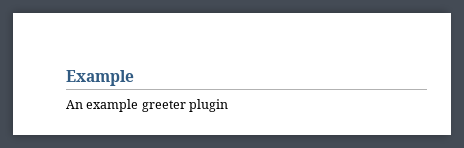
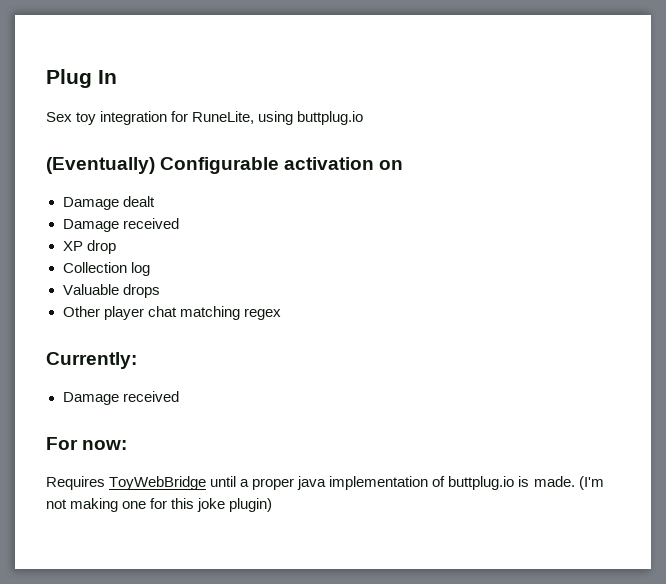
[66,70,134,86] [66,99,229,112] Example // An example greeter plugin -> [46,69,117,88] [46,111,364,125] [46,157,404,174] [62,196,155,210] [62,218,179,232] [62,240,116,254] [62,262,150,276] [62,284,160,298] [62,306,281,320] [46,352,137,369] [62,391,179,405] [46,437,128,450] [46,476,604,490] [46,498,273,512] Plug In // Sex toy integration for RuneLite, using buttplug.io // (Eventually) Configurable activation on // Damage dealt // Damage received // XP drop // Collection log // Valuable drops // Other player chat matching regex // Currently: // Damage received // For now: // Requires ToyWebBridge until a proper java implementation of buttplug.io is made. (I'm not making one for this joke plugin)

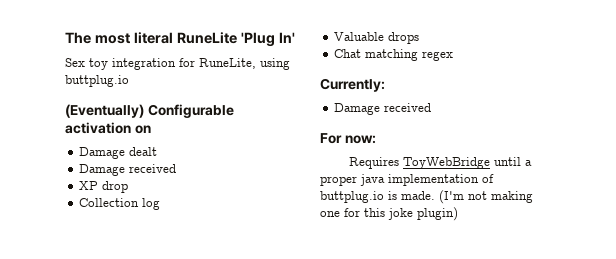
[46,69,117,88] Plug In -> [65,32,295,47] The most literal RuneLite 'Plug In'
[62,306,177,320] Other player chat -> [334,49,362,58] Chat

